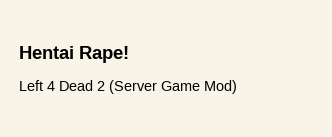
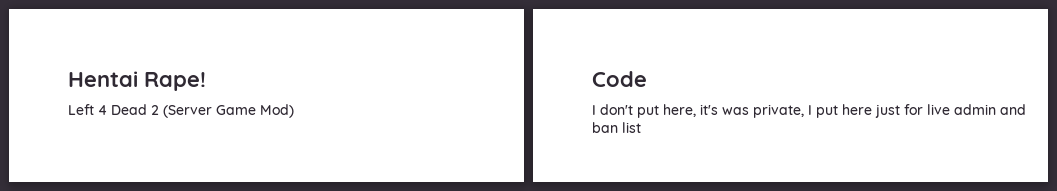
(237, 87) none -> [592,71,647,87] [592,104,1026,118] [592,122,641,133] // Code // I don't put here, it's was private, I put here just for live admin and ban list

